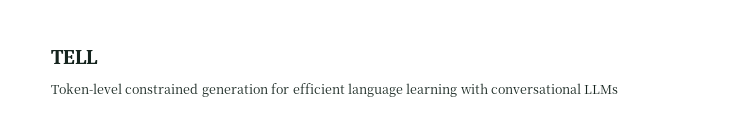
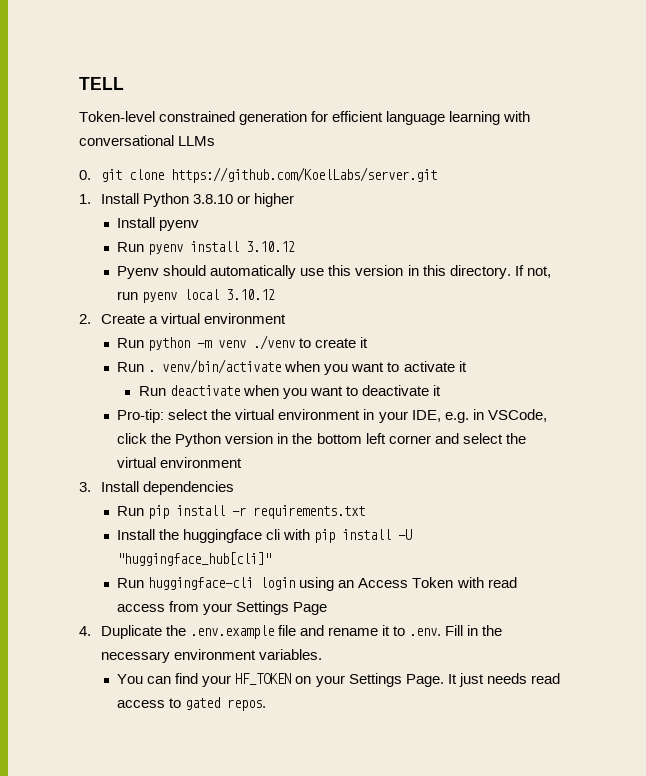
(619, 89) none -> [79,167,437,183] [79,193,294,207] [117,217,200,231] [117,241,296,255] [117,265,551,279] [117,289,276,303] [79,313,286,324] [117,335,369,351] [117,359,467,375] [138,385,442,399] [117,409,547,423] [117,433,526,447] [117,457,243,468] [79,481,234,495] [117,505,366,519] [117,529,413,543] [117,552,272,566] [117,577,517,591] [117,601,328,615] [79,625,503,639] [100,649,322,663] [117,673,560,687] [117,697,267,711] // 0. git clone https://github.com/KoelLabs/server.git // 1. Install Python 3.8.10 or higher // Install pyenv // Run pyenv install 3.10.12 // Pyenv should automatically use this version in this directory. If not, run pyenv local 3.10.12 // 2. Create a virtual environment // Run python -m venv ./venv to create it // Run . venv/bin/activate when you want to activate it // Run deactivate when you want to deactivate it // Pro-tip: select the virtual environment in your IDE, e.g. in VSCode, click the Python version in the bottom left corner and select the virtual environment // 3. Install dependencies // Run pip install -r requirements.txt // Install the huggingface cli with pip install -U "huggingface_hub[cli]" // Run huggingface-cli login using an Access Token with read access from your Settings Page // 4. Duplicate the .env.example file and rename it to .env. Fill in the necessary environment variables. // You can find your HF_TOKEN on your Settings Page. It just needs read access to gated repos.

